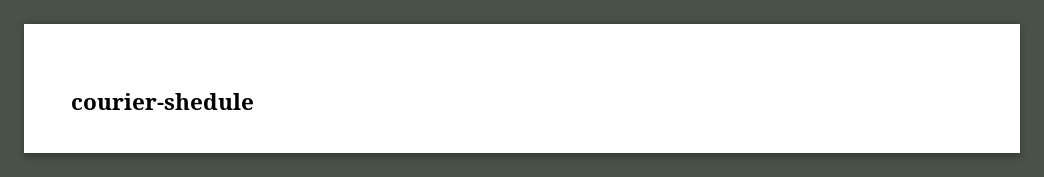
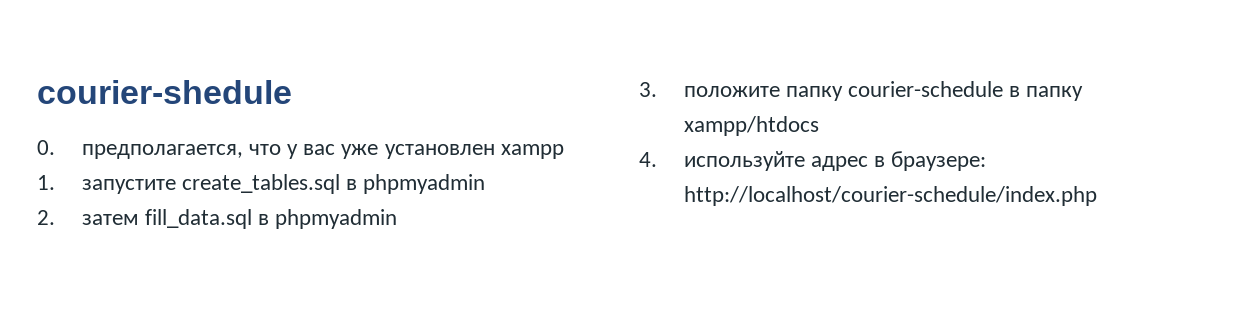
(254, 101) none -> [37,140,564,159] [37,174,486,194] [37,209,398,229] [639,81,1084,101] [683,116,819,136] [639,151,987,171] [683,186,1097,206] // 0. предполагается, что у вас уже установлен xampp // 1. запустите create_tables.sql в phpmyadmin // 2. затем fill_data.sql в phpmyadmin // 3. положите папку courier-schedule в папку xampp/htdocs // 4. используйте адрес в браузере: http://localhost/courier-schedule/index.php

